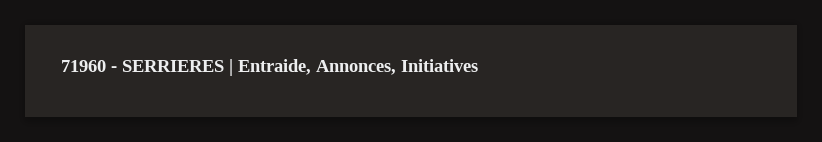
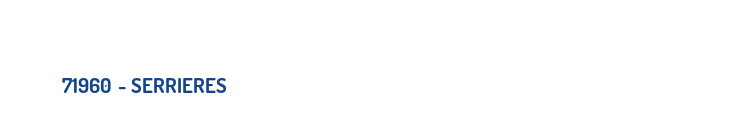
[229,59,478,76] | Entraide, Annonces, Initiatives -> (228, 85) none

